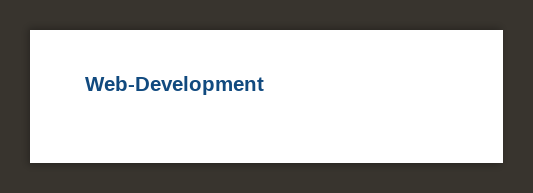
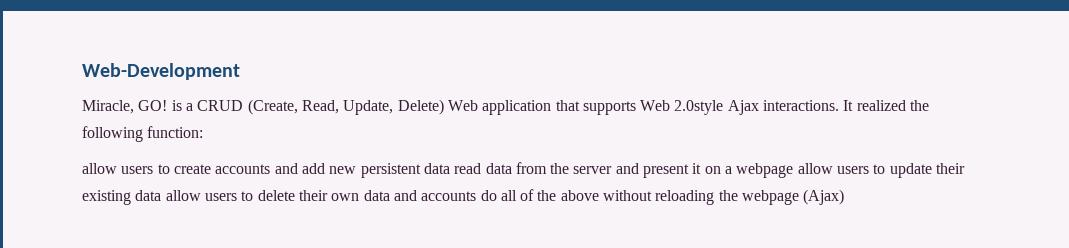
(264, 85) none -> [82,99,930,115] [82,126,204,142] [82,162,966,178] [82,189,845,205] // Miracle, GO! is a CRUD (Create, Read, Update, Delete) Web application that supports Web 2.0style Ajax interactions. It realized the following function: // allow users to create accounts and add new persistent data read data from the server and present it on a webpage allow users to update their existing data allow users to delete their own data and accounts do all of the above without reloading the webpage (Ajax)

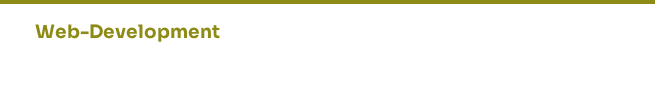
[82,99,930,115] [82,126,204,142] [82,162,966,178] [82,189,845,205] // Miracle, GO! is a CRUD (Create, Read, Update, Delete) Web application that supports Web 2.0style Ajax interactions. It realized the following function: // allow users to create accounts and add new persistent data read data from the server and present it on a webpage allow users to update their existing data allow users to delete their own data and accounts do all of the above without reloading the webpage (Ajax) -> (220, 33) none

